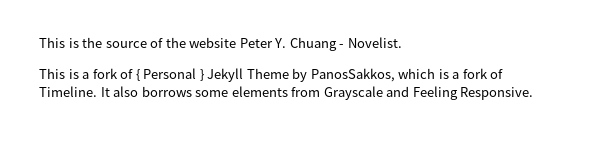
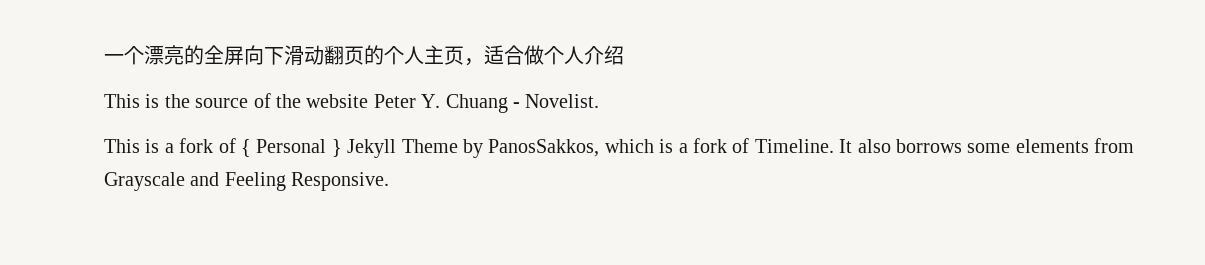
(39, 42) none -> [104,45,624,66] 一个漂亮的全屏向下滑动翻页的个人主页，适合做个人介绍 //

